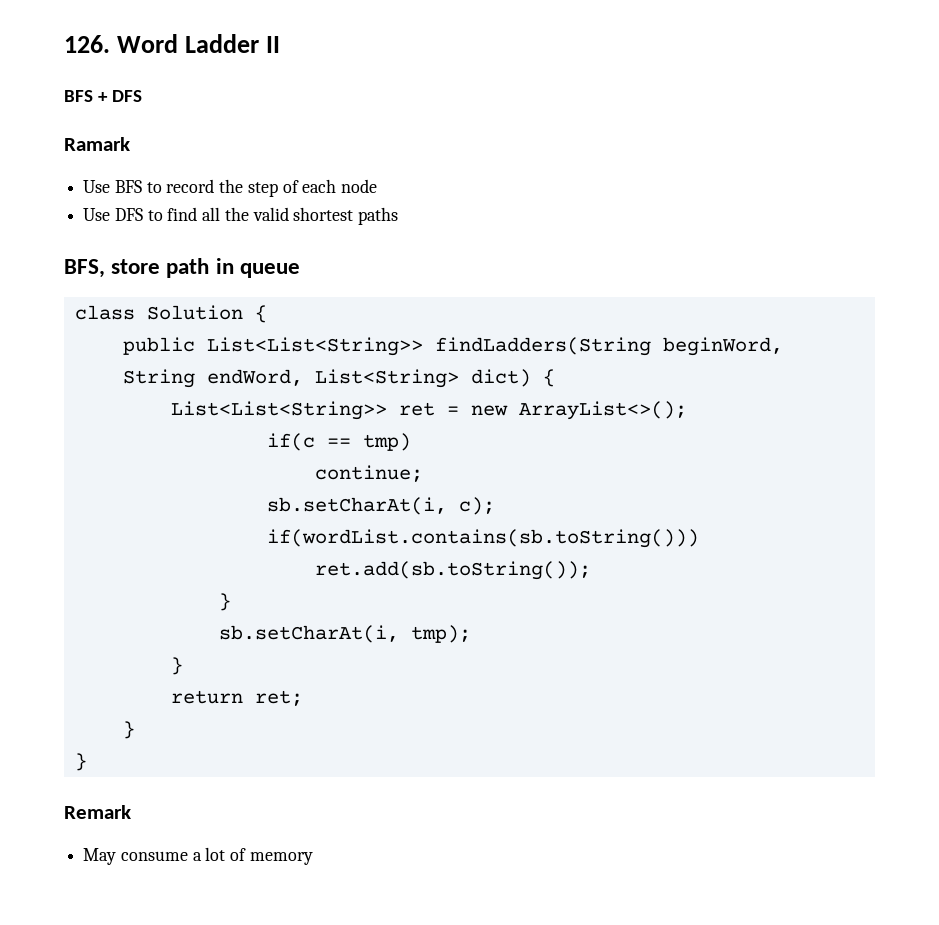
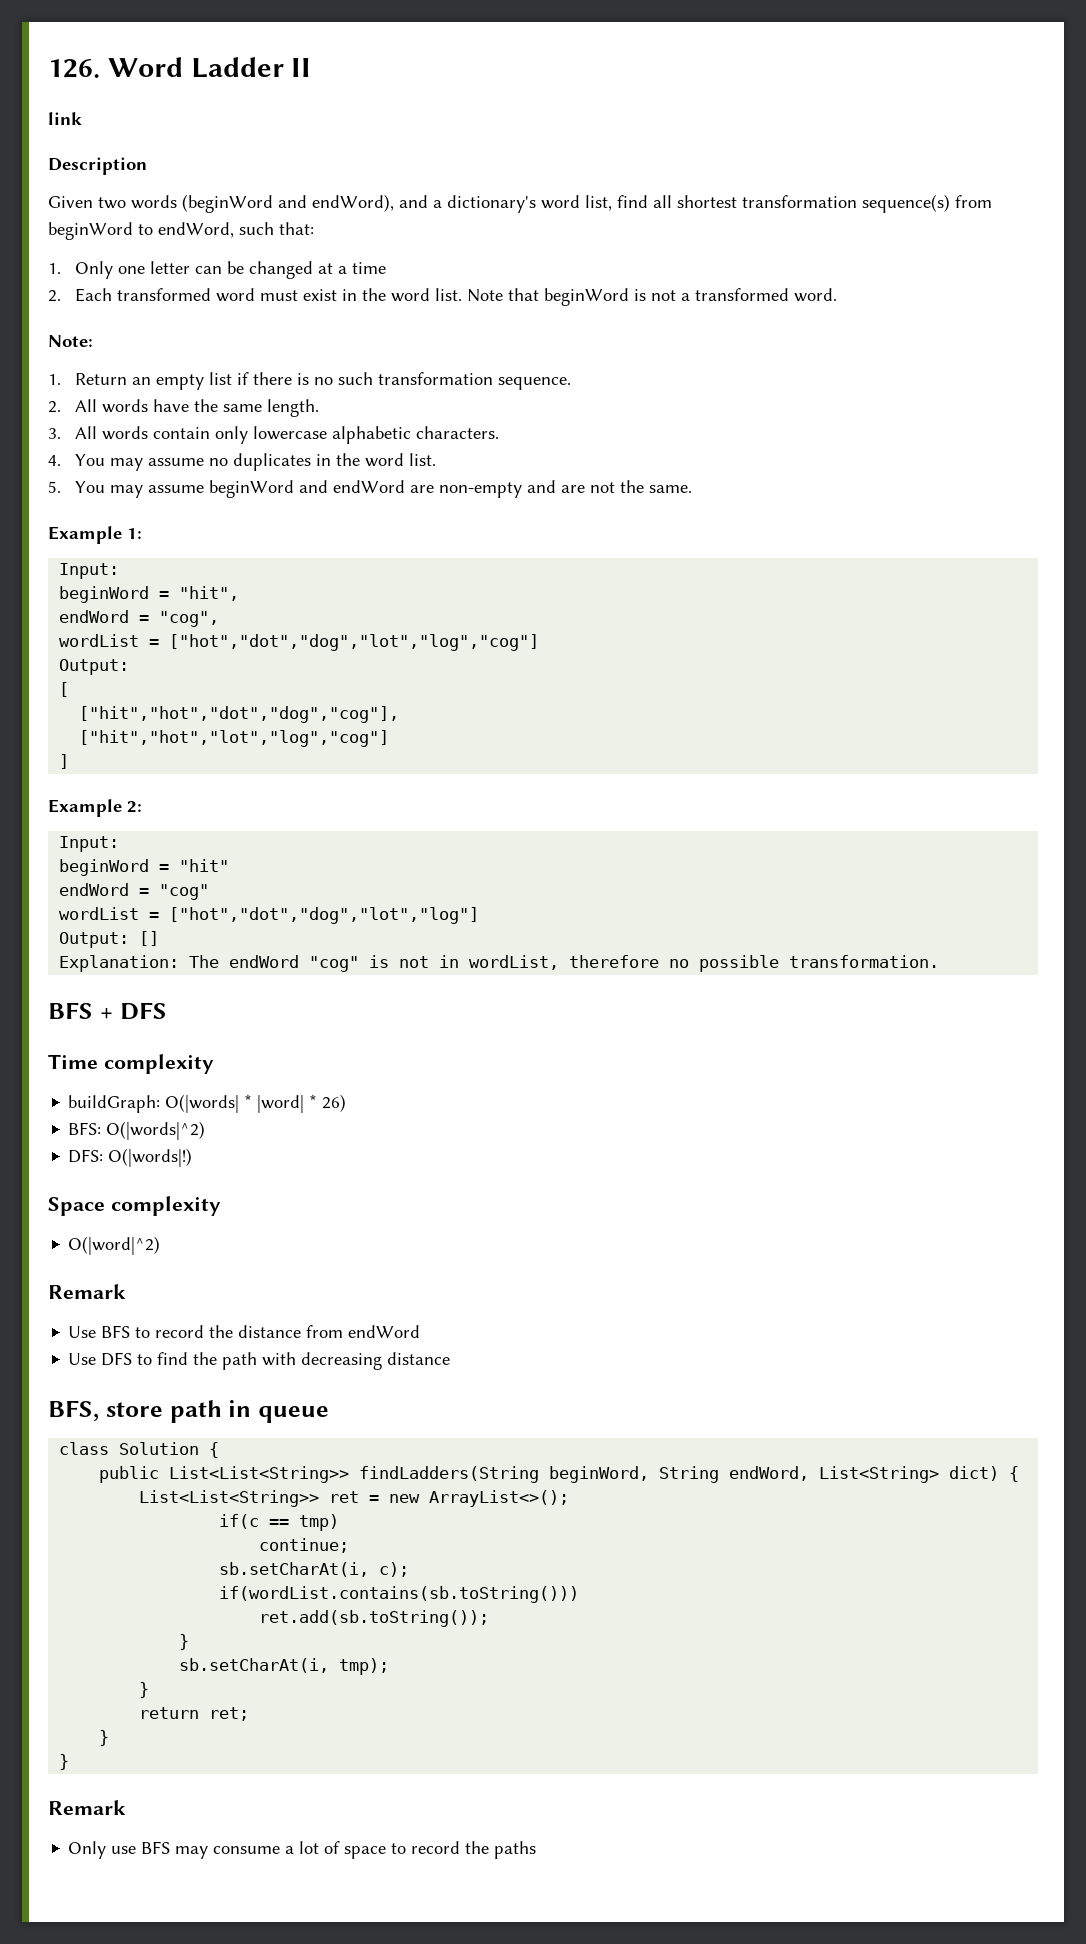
[64,90,142,102] [64,137,130,151] BFS + DFS // Ramark -> [48,112,82,125] [48,157,147,175] [48,194,992,213] [48,222,314,240] [48,261,386,279] [48,288,837,306] [48,335,93,347] [48,372,571,390] [48,399,319,417] [48,426,499,444] [48,453,436,471] [48,480,692,498] [48,526,142,544] [59,563,120,579] [59,586,240,603] [59,610,220,627] [59,634,540,651] [59,659,130,675] [59,682,70,697] [79,706,400,723] [79,730,390,747] [59,754,70,769] [48,799,142,817] [59,836,120,852] [59,859,230,876] [59,883,210,900] [59,907,480,924] [59,931,160,948] [59,955,940,972] [48,1002,167,1020] [48,1054,214,1074] [68,1094,347,1113] [68,1121,206,1140] [68,1148,193,1167] [48,1196,221,1216] [68,1236,161,1255] [48,1284,126,1299] link // Description // Given two words (beginWord and endWord), and a dictionary's word list, find all shortest transformation sequence(s) from beginWord to endWord, such that: // 1. Only one letter can be changed at a time // 2. Each transformed word must exist in the word list. Note that beginWord is not a transformed word. // Note: // 1. Return an empty list if there is no such transformation sequence. // 2. All words have the same length. // 3. All words contain only lowercase alphabetic characters. // 4. You may assume no duplicates in the word list. // 5. You may assume beginWord and endWord are non-empty and are not the same. // Example 1: // Input: // beginWord = "hit", // endWord = "cog", // wordList = ["hot","dot","dog","lot","log","cog"] // Output: // [ // ["hit","hot","dot","dog","cog"], // ["hit","hot","lot","log","cog"] // ] // Example 2: // Input: // beginWord = "hit" // endWord = "cog" // wordList = ["hot","dot","dog","lot","log"] // Output: [] // Explanation: The endWord "cog" is not in wordList, therefore no possible transformation. // BFS + DFS // Time complexity // buildGraph: O(|words| * |word| * 26) // BFS: O(|words|^2) // DFS: O(|words|!) // Space complexity // O(|word|^2) // Remark
[247,179,378,197] step of each node -> [238,1325,421,1338] distance from endWord
[202,207,399,225] all the valid shortest paths -> [193,1352,451,1370] the path with decreasing distance
[83,847,313,865] May consume a lot of memory -> [68,1841,537,1859] Only use BFS may consume a lot of space to record the paths

